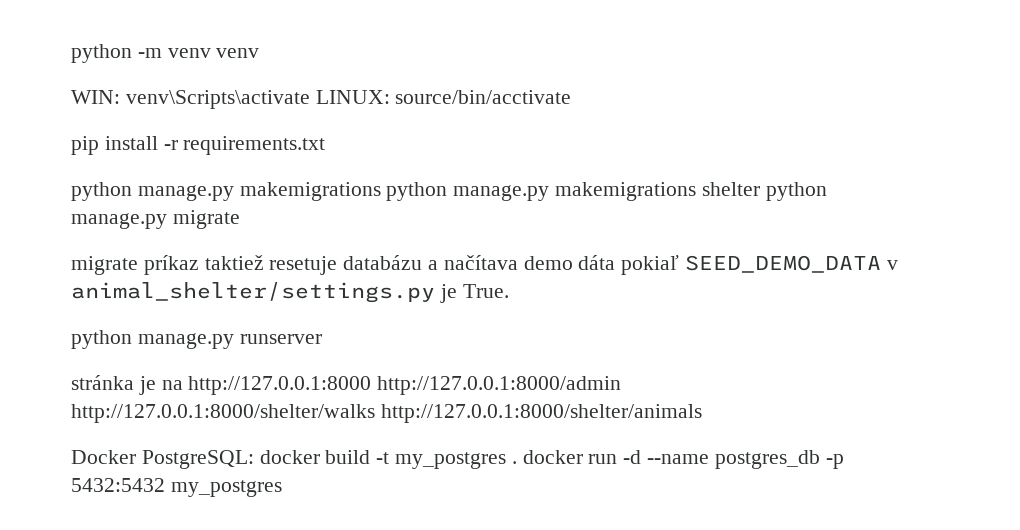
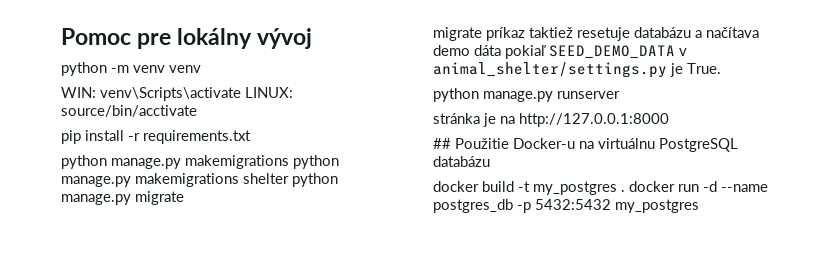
(71, 53) none -> [61,28,313,49] Pomoc pre lokálny vývoj //
[377,376,622,395] [71,404,702,423] [71,450,254,469] http://127.0.0.1:8000/admin http://127.0.0.1:8000/shelter/walks http://127.0.0.1:8000/shelter/animals // Docker PostgreSQL: -> [433,138,738,152] [433,156,490,167] // ## Použitie Docker-u na virtuálnu PostgreSQL databázu //

